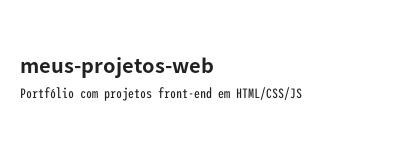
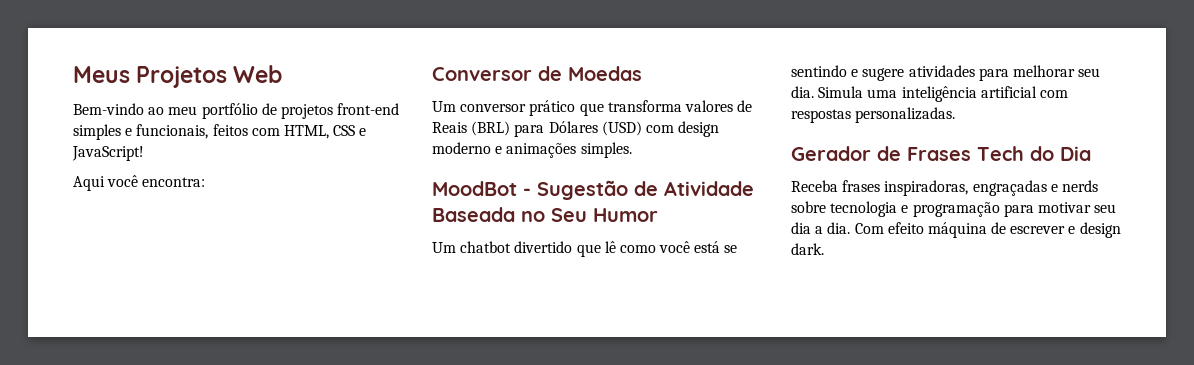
[20,57,214,78] [20,87,302,101] meus-projetos-web // Portfólio com projetos front-end em HTML/CSS/JS -> [73,65,283,88] [73,103,400,119] [73,124,367,140] [72,146,144,161] [73,175,206,191] [432,66,642,81] [432,100,753,116] [432,121,720,137] [432,142,632,158] [432,180,754,200] [432,207,658,222] [432,241,738,257] [791,65,1101,81] [791,86,1068,102] [791,107,956,123] [791,146,1091,161] [791,180,1098,196] [791,201,1117,217] [791,222,1121,238] [791,243,824,255] Meus Projetos Web // Bem-vindo ao meu portfólio de projetos front-end simples e funcionais, feitos com HTML, CSS e JavaScript! // Aqui você encontra: // Conversor de Moedas // Um conversor prático que transforma valores de Reais (BRL) para Dólares (USD) com design moderno e animações simples. // MoodBot - Sugestão de Atividade Baseada no Seu Humor // Um chatbot divertido que lê como você está se sentindo e sugere atividades para melhorar seu dia. Simula uma inteligência artificial com respostas personalizadas. // Gerador de Frases Tech do Dia // Receba frases inspiradoras, engraçadas e nerds sobre tecnologia e programação para motivar seu dia a dia. Com efeito máquina de escrever e design dark.

